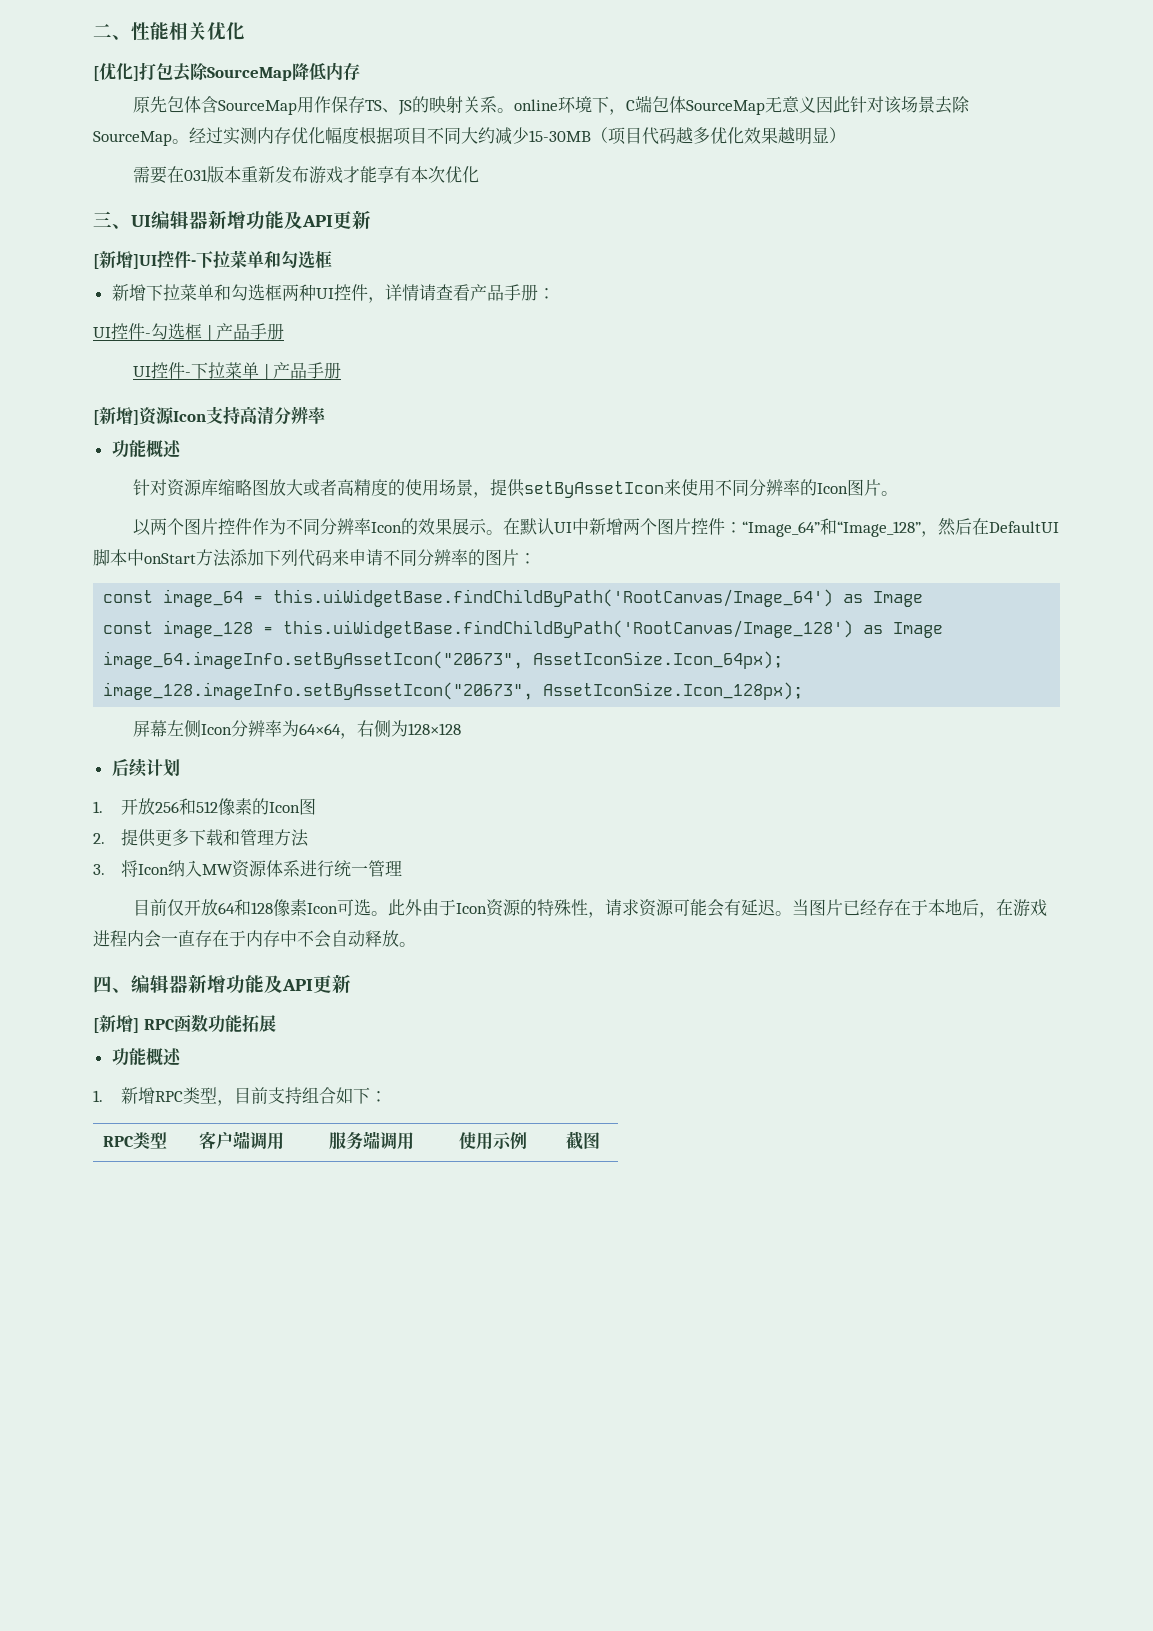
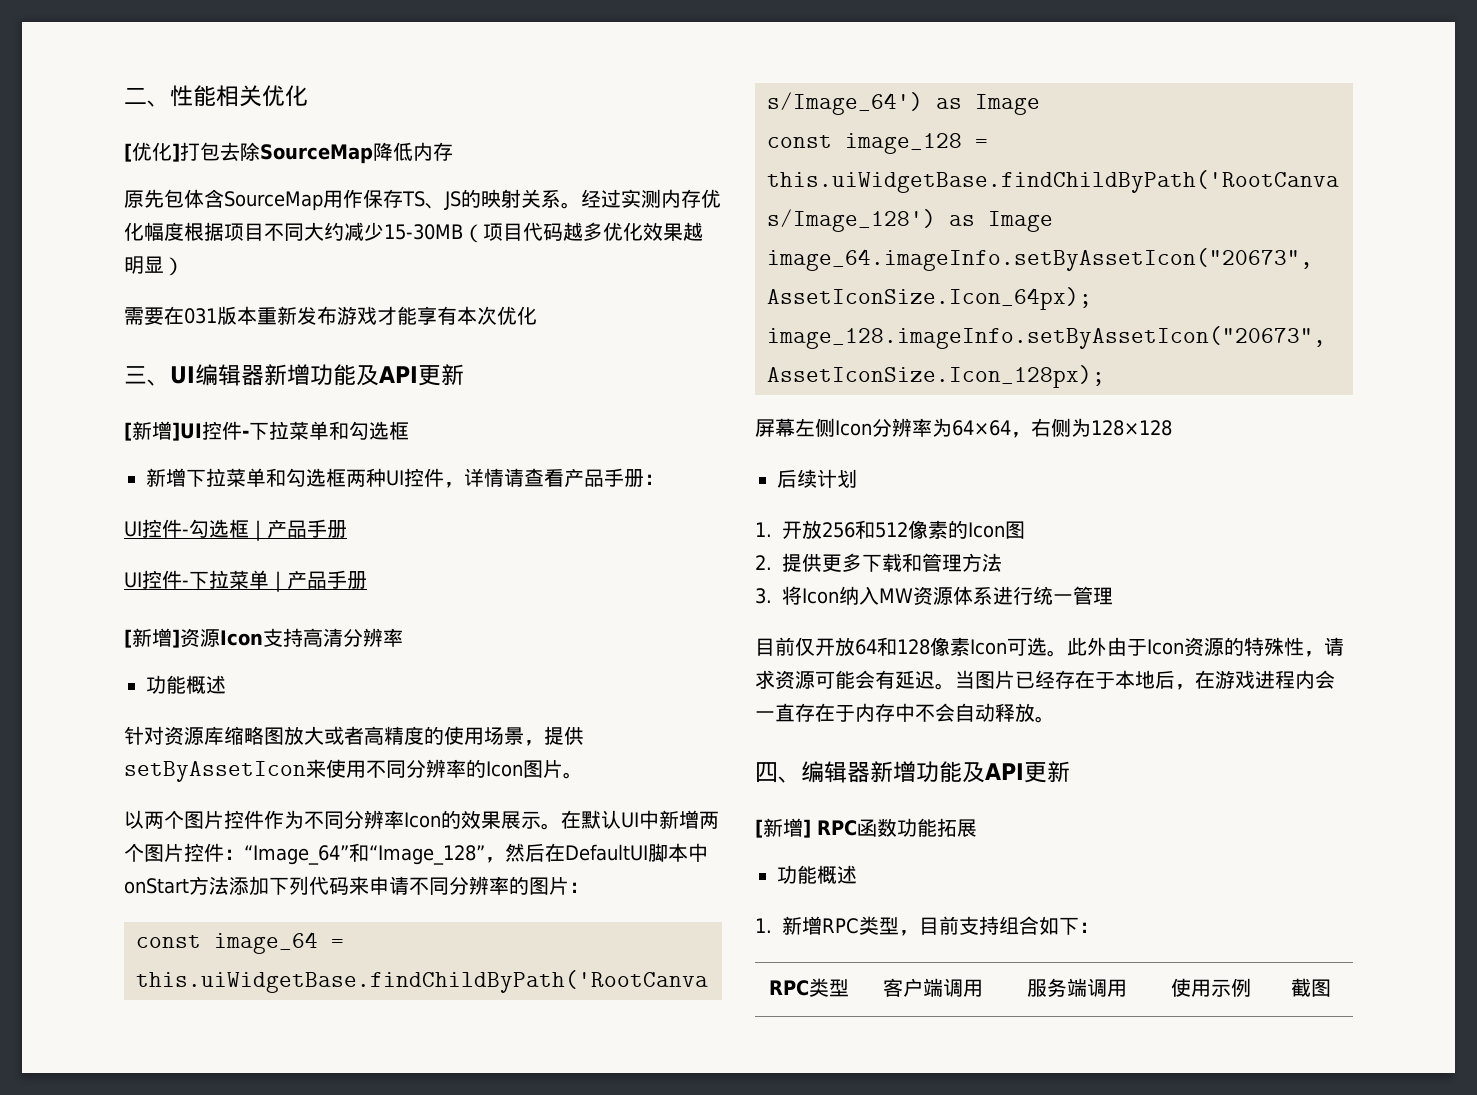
[514,95,971,115] [93,131,189,146] online环境下，C端包体SourceMap无意义因此针对该场景去除SourceMap。 -> (581, 205) none

